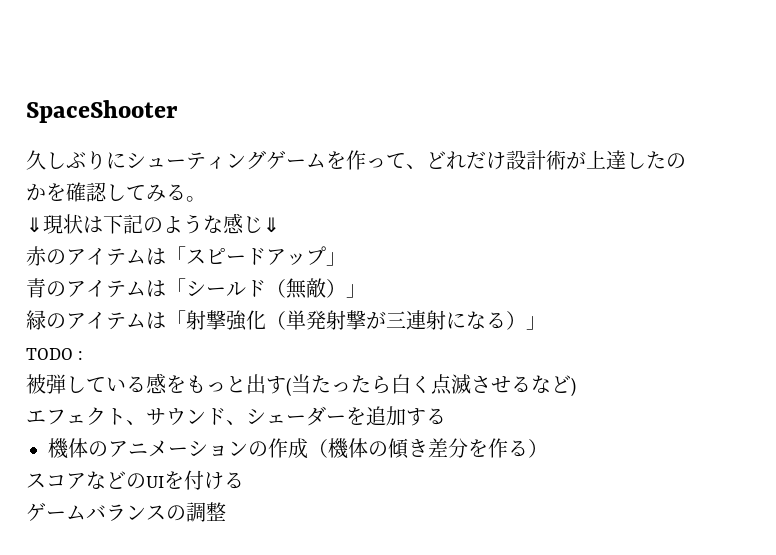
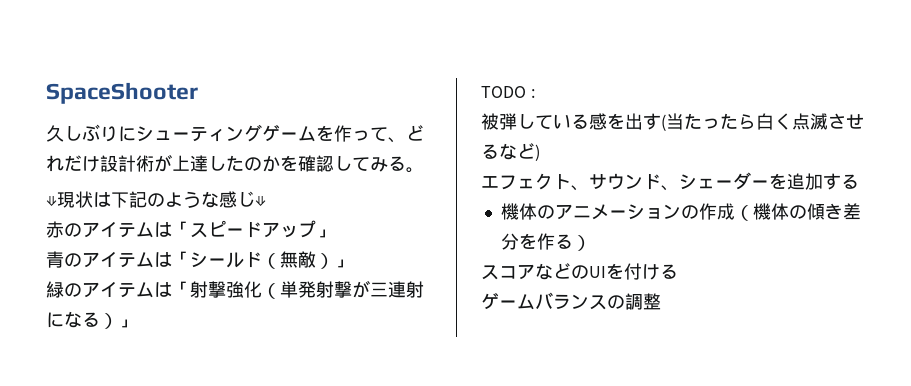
[186,375,246,393] もっと -> (625, 121) none

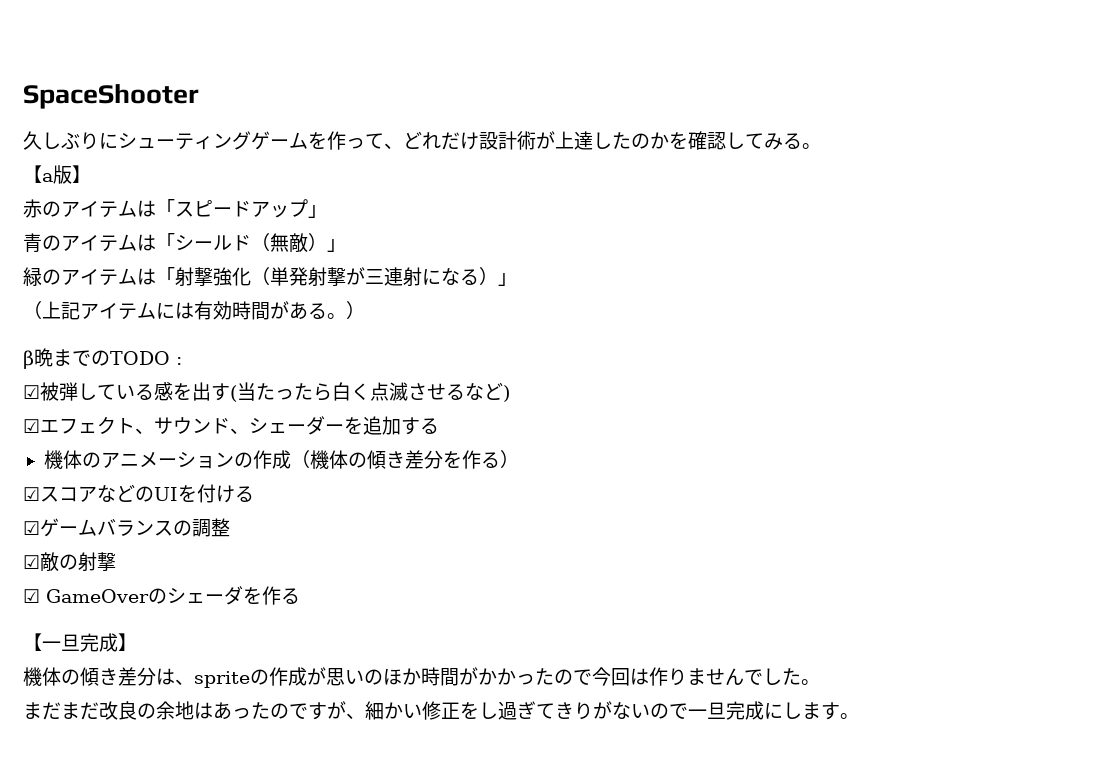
[46,191,266,208] ⇓現状は下記のような感じ⇓ -> [23,165,91,184] 【a版】
(136, 323) none -> [23,301,365,320] [23,348,110,369] （上記アイテムには有効時間がある。） // β晩までの
(535, 93) none -> [23,385,40,399] ☑
(540, 152) none -> [23,419,40,433] ☑
(591, 243) none -> [23,487,40,501] ☑
(678, 271) none -> [23,521,40,535] ☑
(661, 301) none -> [23,552,116,572] [23,586,300,605] [23,633,137,652] [23,667,820,688] [23,701,859,720] // ☑敵の射撃 // ☑ GameOverのシェーダを作る // 【一旦完成】 // 機体の傾き差分は、spriteの作成が思いのほか時間がかかったので今回は作りませんでした。 // まだまだ改良の余地はあったのですが、細かい修正をし過ぎてきりがないので一旦完成にします。

